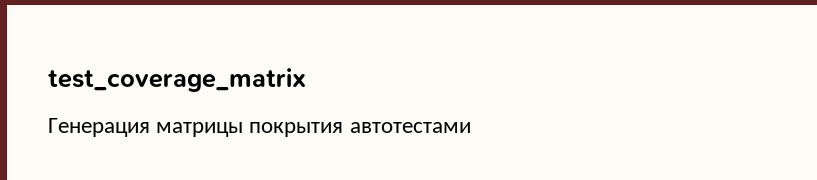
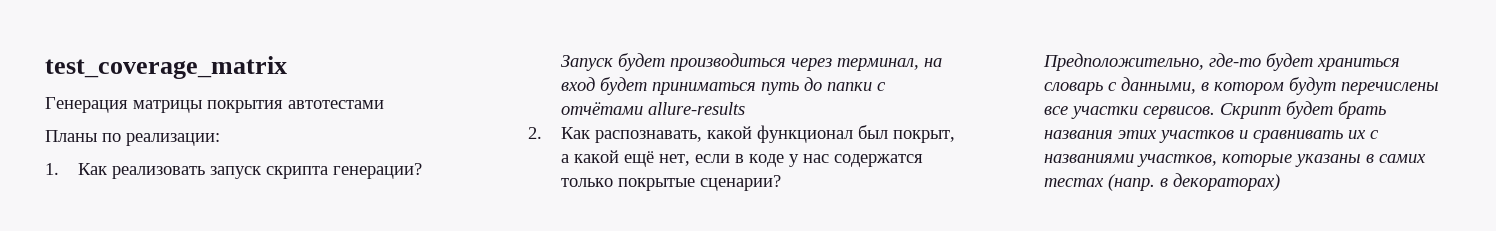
(471, 127) none -> [45,130,220,146] [45,163,423,179] [561,53,943,71] [561,77,887,95] [561,102,746,115] [528,125,956,143] [561,150,924,167] [561,175,782,191] [1043,53,1401,71] [1044,77,1440,95] [1044,101,1387,119] [1044,130,1380,143] [1044,154,1427,167] [1044,173,1281,191] // Планы по реализации: // 1. Как реализовать запуск скрипта генерации? // Запуск будет производиться через терминал, на вход будет приниматься путь до папки с отчётами allure-results // 2. Как распознавать, какой функционал был покрыт, а какой ещё нет, если в коде у нас содержатся только покрытые сценарии? // Предположительно, где-то будет храниться словарь с данными, в котором будут перечислены все участки сервисов. Скрипт будет брать названия этих участков и сравнивать их с названиями участков, которые указаны в самих тестах (напр. в декораторах)

